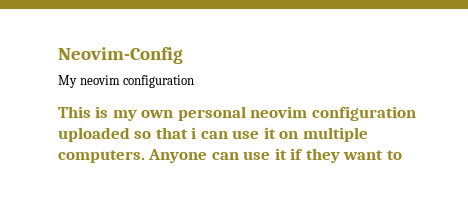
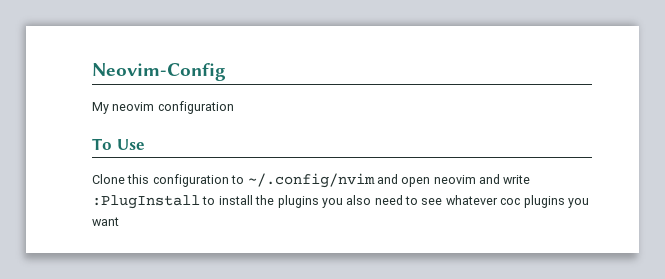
[58,106,416,121] [58,127,368,142] [58,148,402,163] This is my own personal neovim configuration uploaded so that i can use it on multiple computers. Anyone can use it if they want to -> [92,138,145,150] [92,173,531,188] [92,195,589,209] [92,217,119,226] To Use // Clone this configuration to ~/.config/nvim and open neovim and write :PlugInstall to install the plugins you also need to see whatever coc plugins you want

